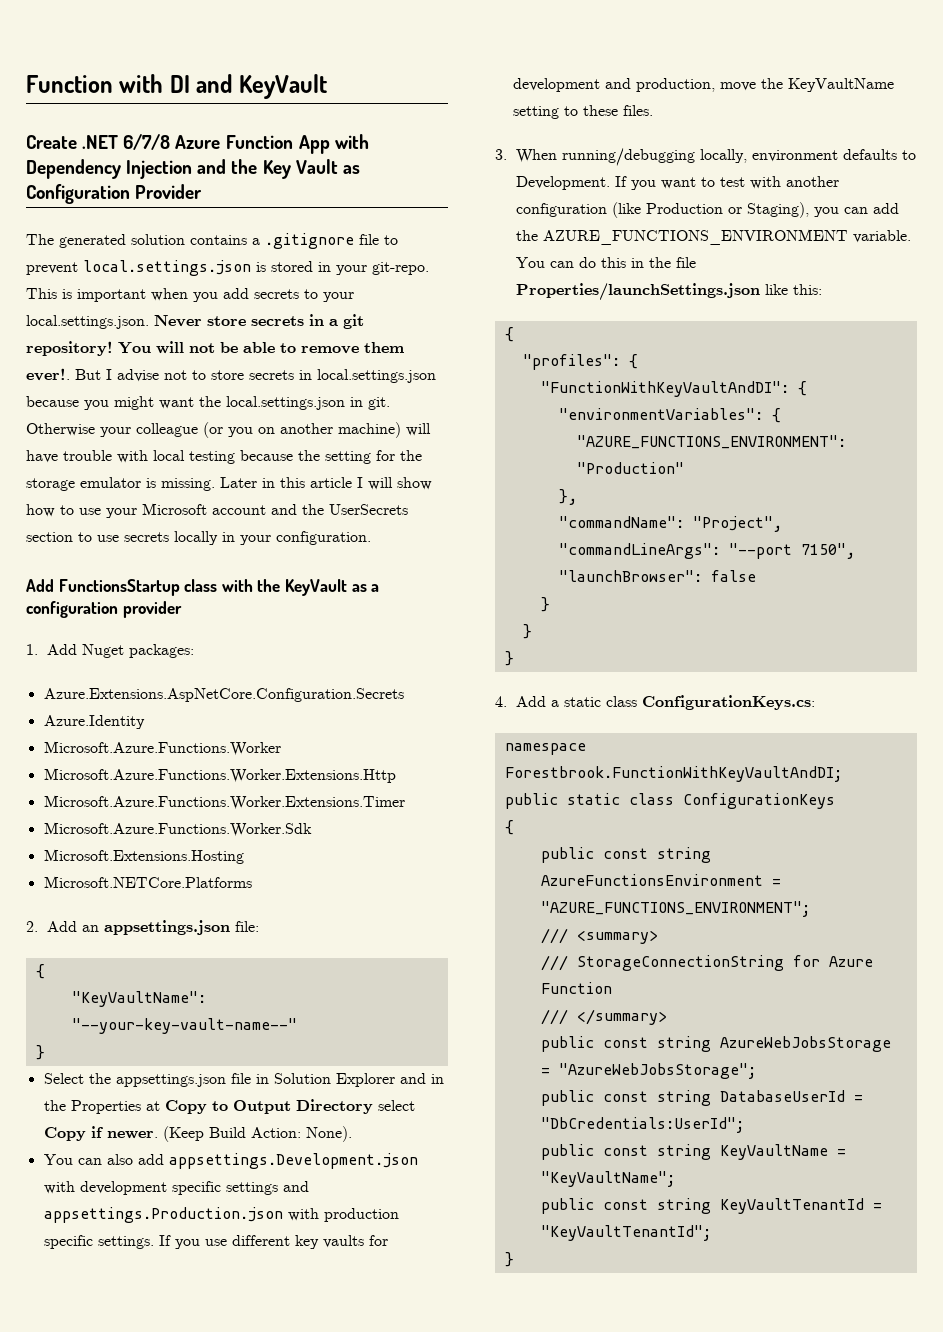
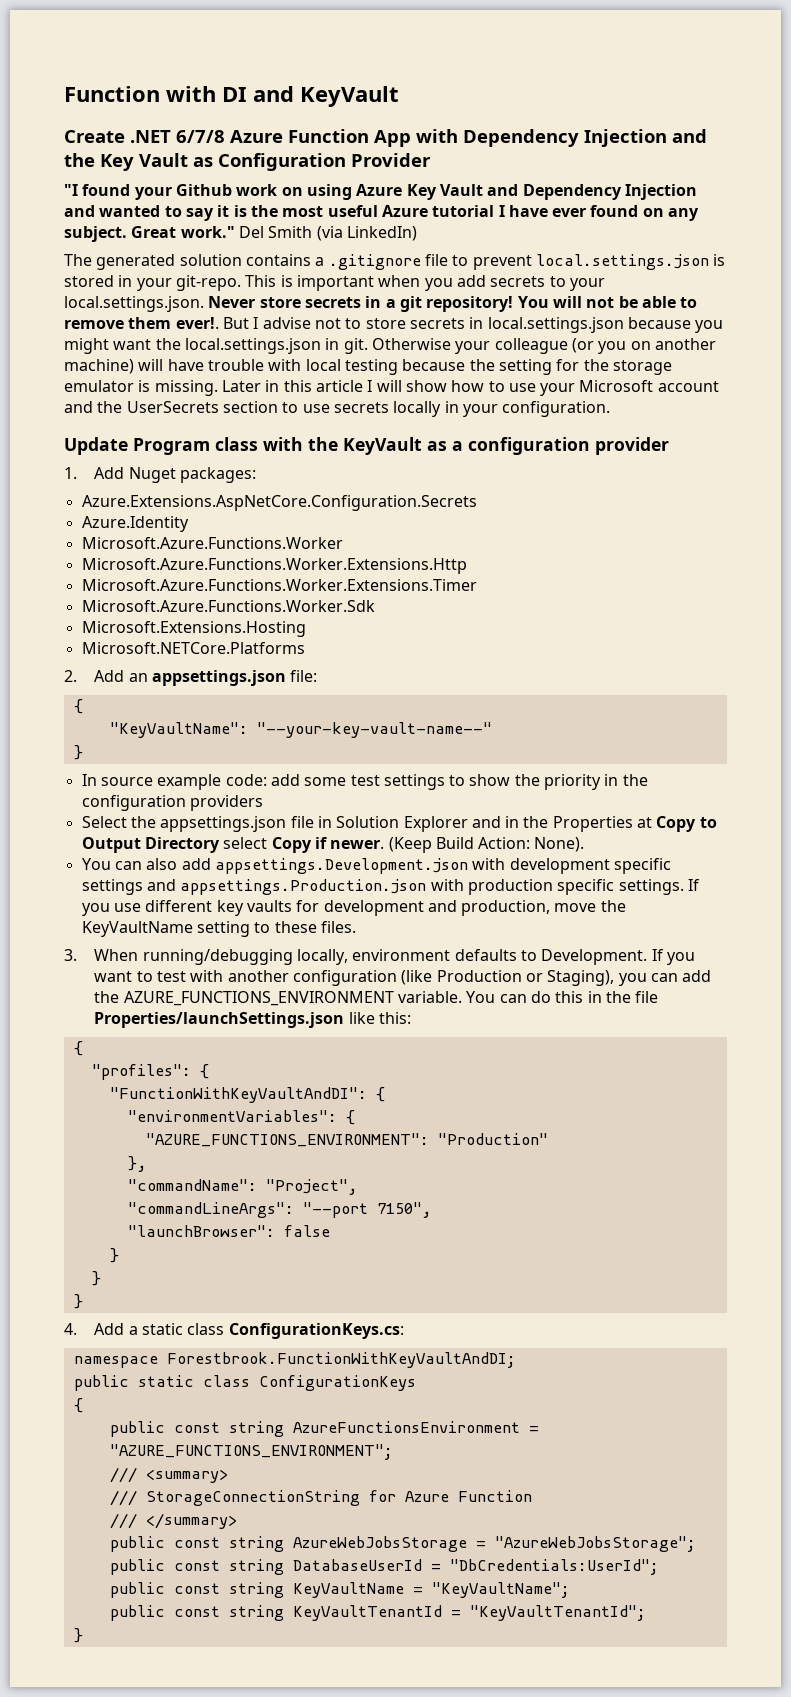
(203, 191) none -> [64,184,697,200] [64,205,700,221] [64,226,417,242] // "I found your Github work on using Azure Key Vault and Dependency Injection and wanted to say it is the most useful Azure tutorial I have ever found on any subject. Great work." Del Smith (via LinkedIn)
[26,579,180,596] Add FunctionsStartup -> [64,437,210,455] Update Program
(45, 1052) none -> [81,774,648,790] [81,795,263,811] // In source example code: add some test settings to show the priority in the configuration providers

